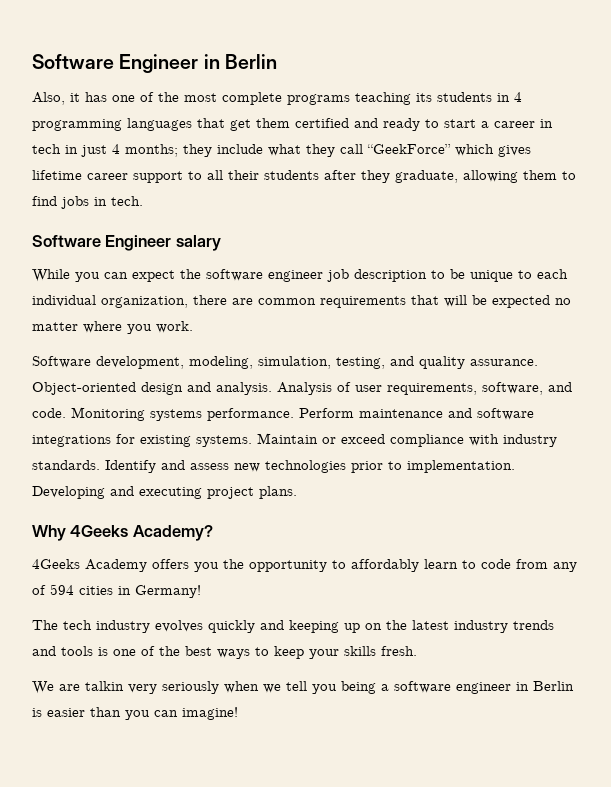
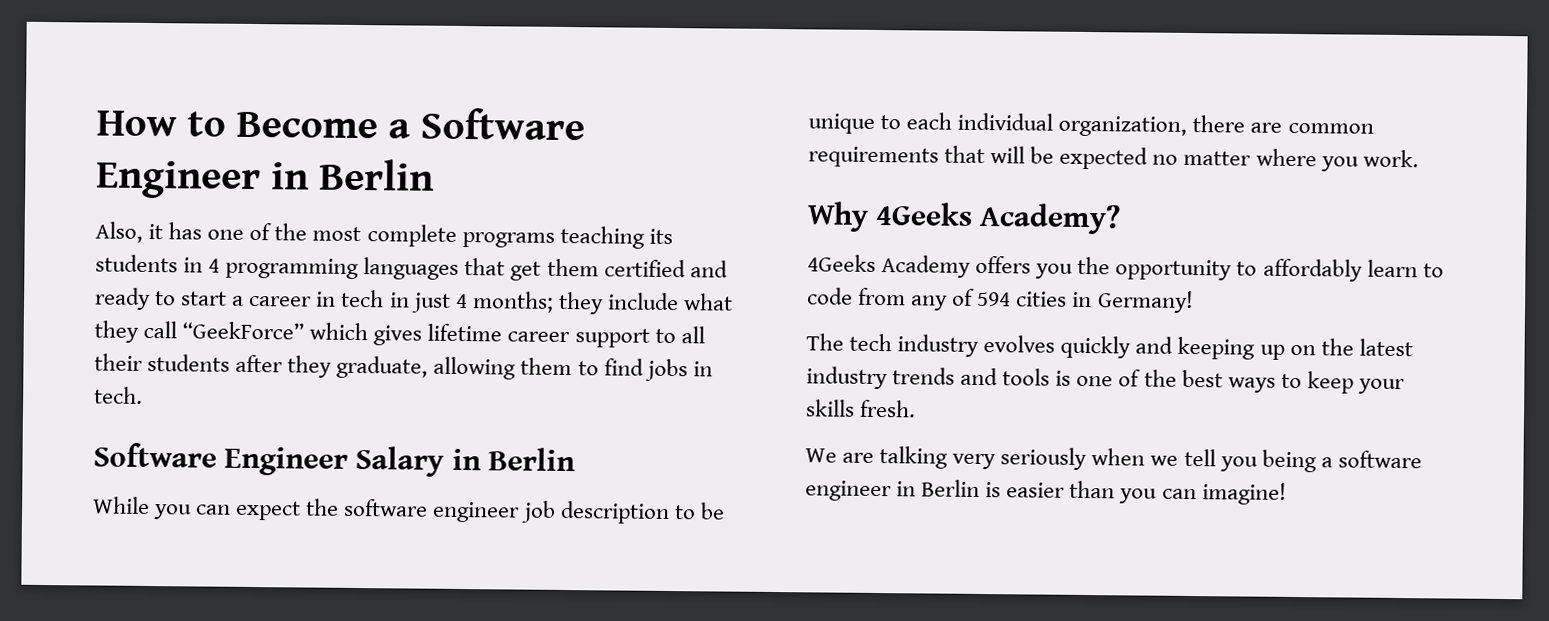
(32, 61) none -> [96,110,410,139] How to Become a
[175,235,221,251] salary -> [355,445,576,477] Salary in Berlin
[32,356,538,369] [32,382,572,395] [32,407,534,421] [32,433,557,447] [32,460,515,473] [32,486,297,499] // Software development, modeling, simulation, testing, and quality assurance. Object-oriented design and analysis. Analysis of user requirements, software, and code. Monitoring systems performance. Perform maintenance and software integrations for existing systems. Maintain or exceed compliance with industry standards. Identify and assess new technologies prior to implementation. Developing and executing project plans. -> (1419, 158) none
[85,681,124,691] talkin -> [879,446,949,469] talking

